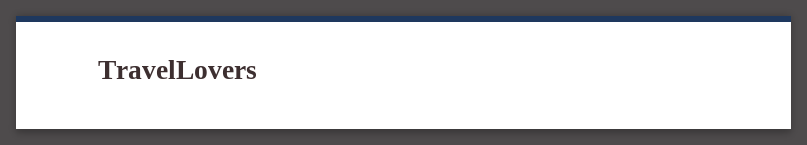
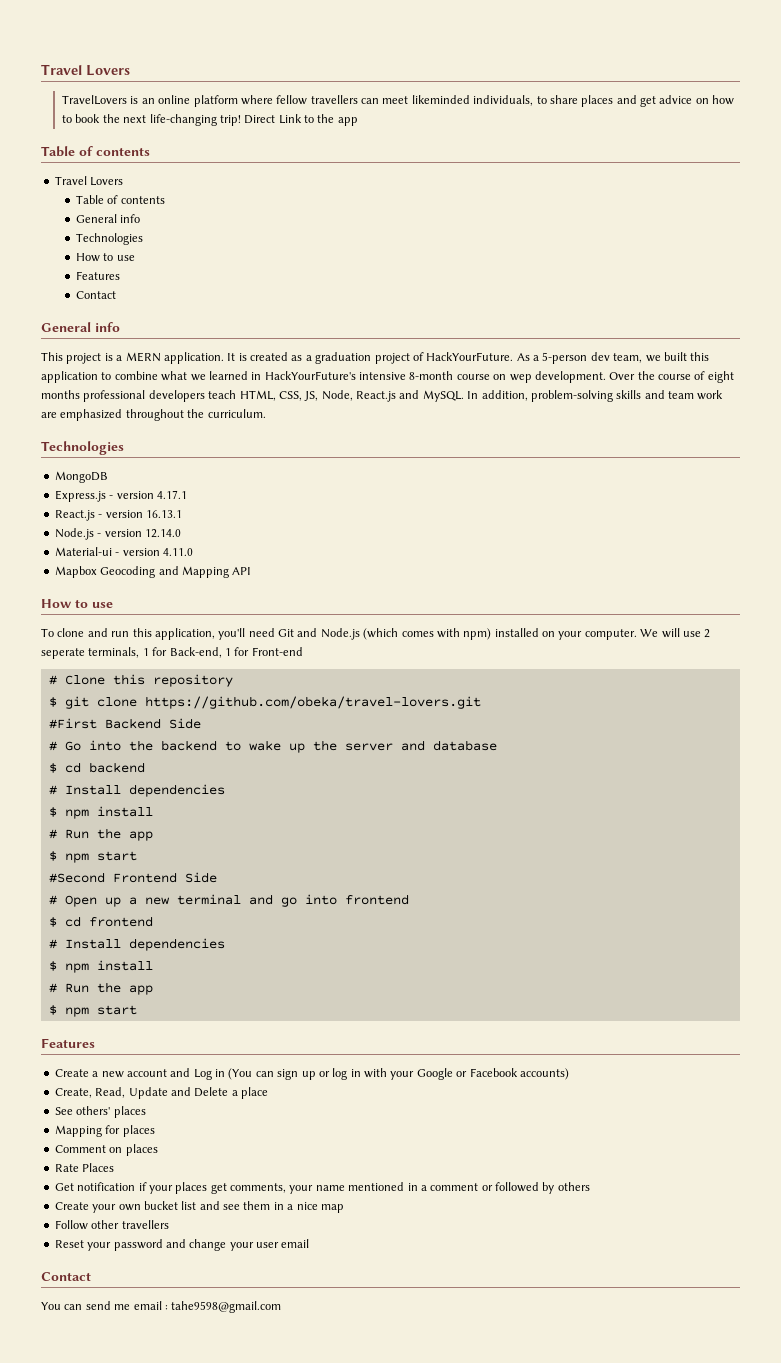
[98,60,257,79] TravelLovers -> [41,64,130,76] [62,95,735,107] [62,114,358,126] [41,146,150,157] [54,176,124,186] [75,195,165,204] [75,214,141,223] [75,233,143,245] [75,253,135,262] [75,271,120,280] [75,291,116,299] [41,322,120,332] [41,352,710,364] [41,371,734,383] [41,390,724,402] [41,409,266,421] [41,441,124,455] [54,471,108,483] [54,490,187,502] [54,510,182,521] [54,528,181,540] [54,547,193,556] [54,566,252,578] [41,599,113,608] [41,628,711,640] [41,647,303,659] [48,674,233,687] [48,696,481,709] [48,718,201,729] [48,740,497,753] [48,762,145,773] [48,784,225,797] [48,806,153,819] [48,828,153,841] [48,851,137,863] [48,872,217,883] [48,894,409,907] [48,916,153,927] [48,938,225,951] [48,960,153,973] [48,982,153,995] [48,1005,137,1017] [41,1038,95,1048] [54,1068,569,1080] [54,1087,268,1099] [54,1106,146,1118] [54,1125,155,1137] [54,1144,158,1156] [54,1163,115,1172] [54,1182,590,1194] [54,1201,344,1213] [54,1220,169,1230] [54,1239,310,1251] [41,1272,91,1281] [41,1301,282,1313] Travel Lovers // TravelLovers is an online platform where fellow travellers can meet likeminded individuals, to share places and get advice on how to book the next life-changing trip! Direct Link to the app // Table of contents // Travel Lovers // Table of contents // General info // Technologies // How to use // Features // Contact // General info // This project is a MERN application. It is created as a graduation project of HackYourFuture. As a 5-person dev team, we built this application to combine what we learned in HackYourFuture's intensive 8-month course on wep development. Over the course of eight months professional developers teach HTML, CSS, JS, Node, React.js and MySQL. In addition, problem-solving skills and team work are emphasized throughout the curriculum. // Technologies // MongoDB // Express.js - version 4.17.1 // React.js - version 16.13.1 // Node.js - version 12.14.0 // Material-ui - version 4.11.0 // Mapbox Geocoding and Mapping API // How to use // To clone and run this application, you'll need Git and Node.js (which comes with npm) installed on your computer. We will use 2 seperate terminals, 1 for Back-end, 1 for Front-end // # Clone this repository // $ git clone https://github.com/obeka/travel-lovers.git // #First Backend Side // # Go into the backend to wake up the server and database // $ cd backend // # Install dependencies // $ npm install // # Run the app // $ npm start // #Second Frontend Side // # Open up a new terminal and go into frontend // $ cd frontend // # Install dependencies // $ npm install // # Run the app // $ npm start // Features // Create a new account and Log in (You can sign up or log in with your Google or Facebook accounts) // Create, Read, Update and Delete a place // See others' places // Mapping for places // Comment on places // Rate Places // Get notification if your places get comments, your name mentioned in a comment or followed by others // Create your own bucket list and see them in a nice map // Follow other travellers // Reset your password and change your user email // Contact // You can send me email : tahe9598@gmail.com

